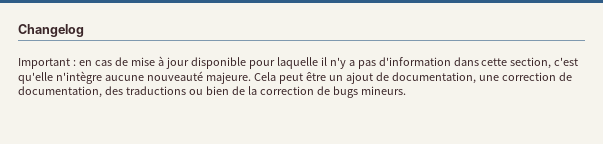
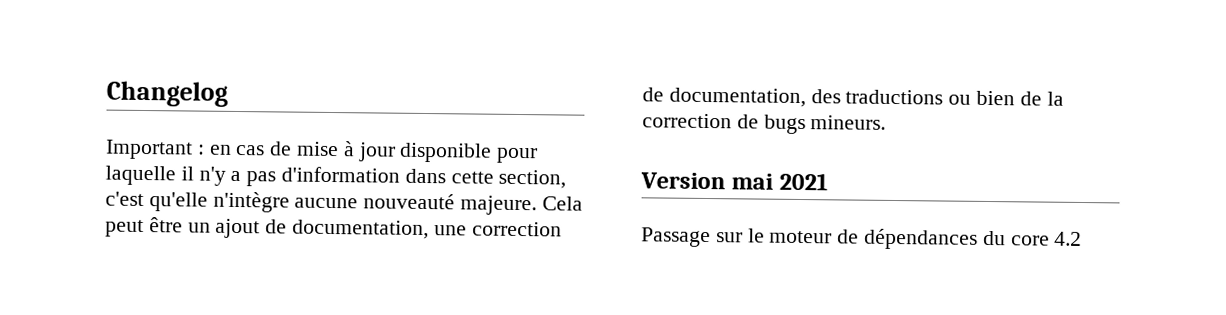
(406, 90) none -> [640,172,828,191] [641,227,1083,250] // Version mai 2021 // Passage sur le moteur de dépendances du core 4.2

